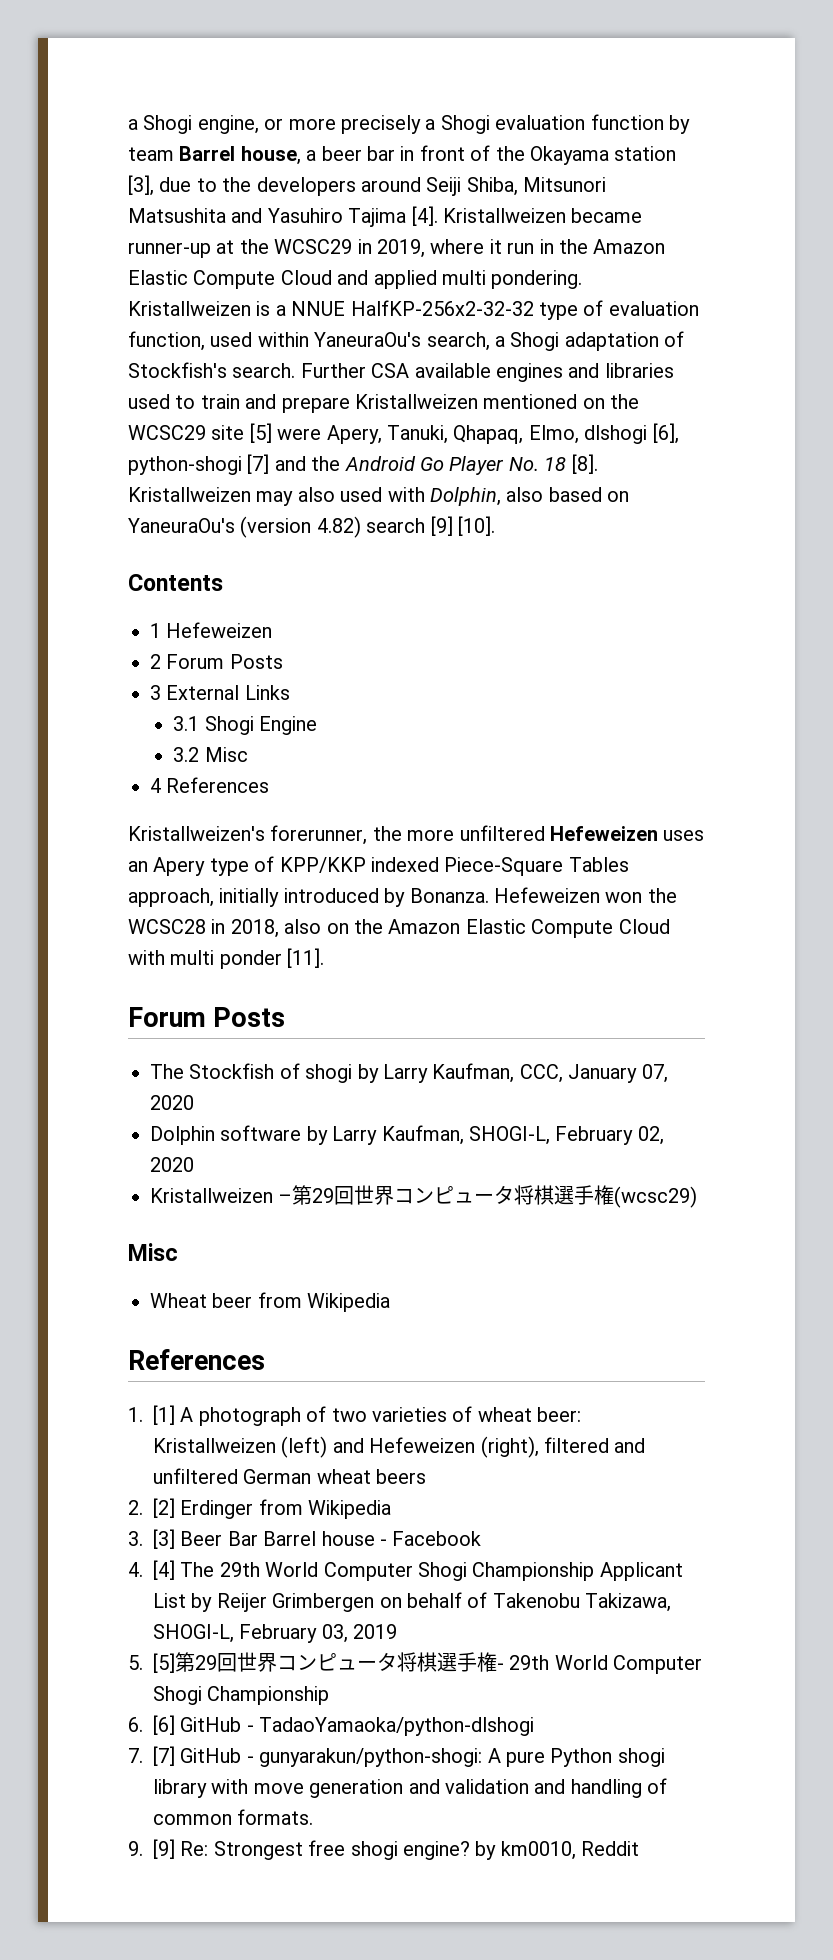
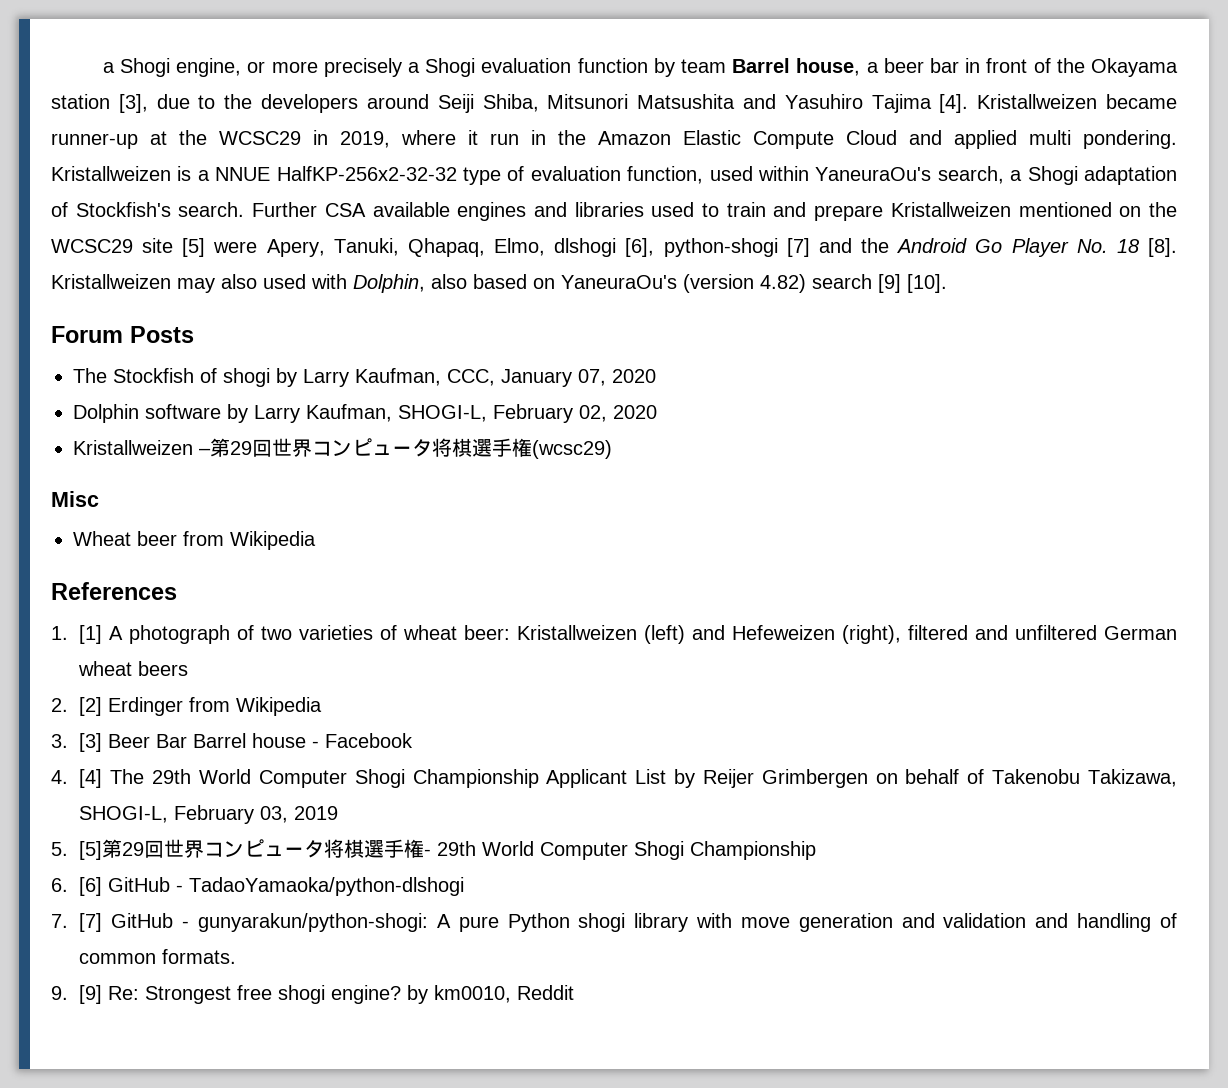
[128,574,223,591] [150,622,273,638] [150,654,283,669] [150,685,290,700] [173,716,318,735] [173,747,248,762] [150,777,270,793] [128,825,705,845] [128,856,629,876] [128,887,677,907] [128,919,670,938] [128,948,325,969] // Contents // 1 Hefeweizen // 2 Forum Posts // 3 External Links // 3.1 Shogi Engine // 3.2 Misc // 4 References // Kristallweizen's forerunner, the more unfiltered Hefeweizen uses an Apery type of KPP/KKP indexed Piece-Square Tables approach, initially introduced by Bonanza. Hefeweizen won the WCSC28 in 2018, also on the Amazon Elastic Compute Cloud with multi ponder [11]. -> (947, 283) none

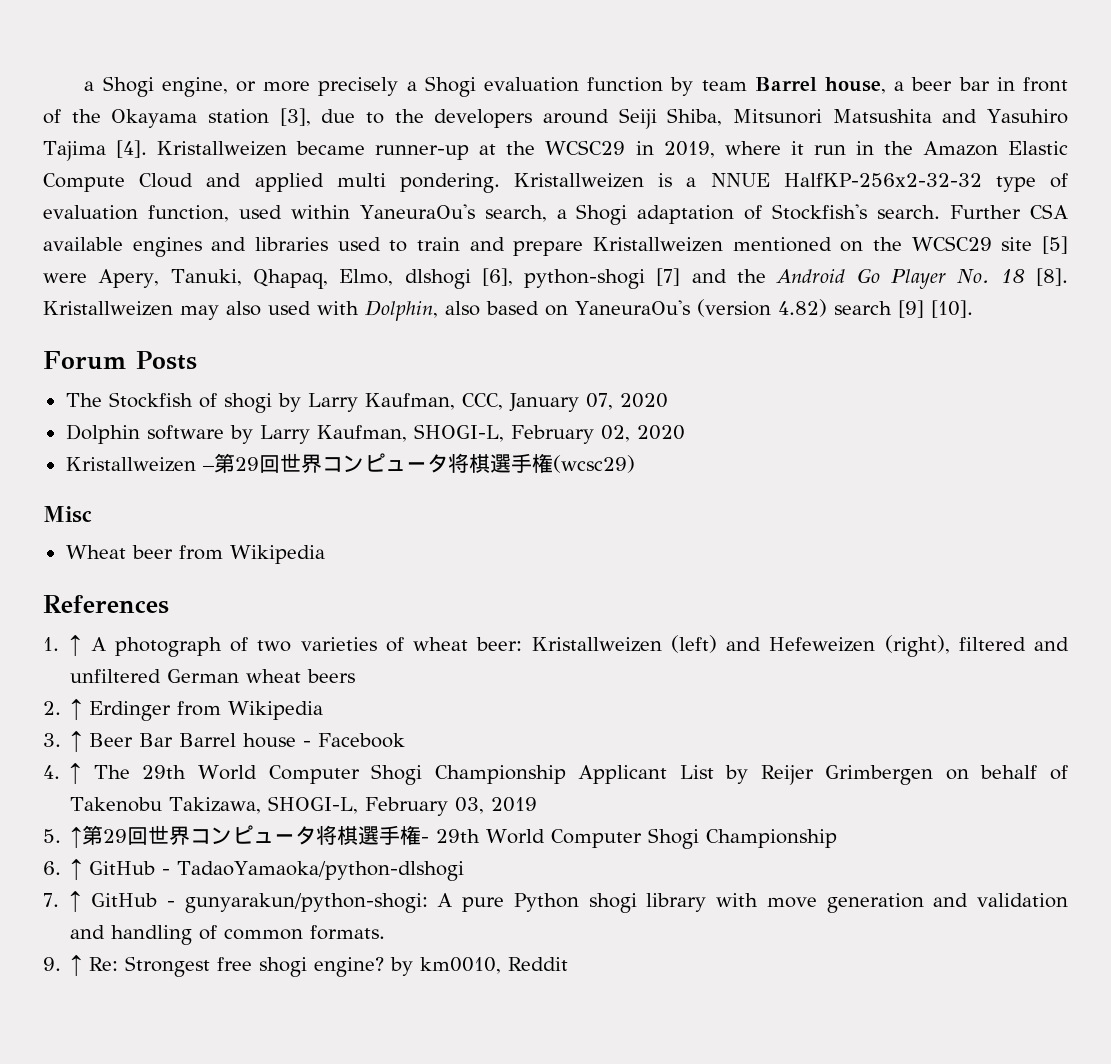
[79,625,103,644] [1] -> [70,635,82,656] ↑
[79,697,103,716] [2] -> [71,699,83,720] ↑
[79,733,103,752] [3] -> [71,731,83,752] ↑
[79,769,103,788] [4] -> [70,763,82,784] ↑
[79,841,103,860] [5] -> [71,827,83,848] ↑
[79,877,103,896] [6] -> [71,859,83,880] ↑
[79,913,103,932] [7] -> [70,891,82,912] ↑
[79,985,103,1004] [9] -> [71,955,83,976] ↑

